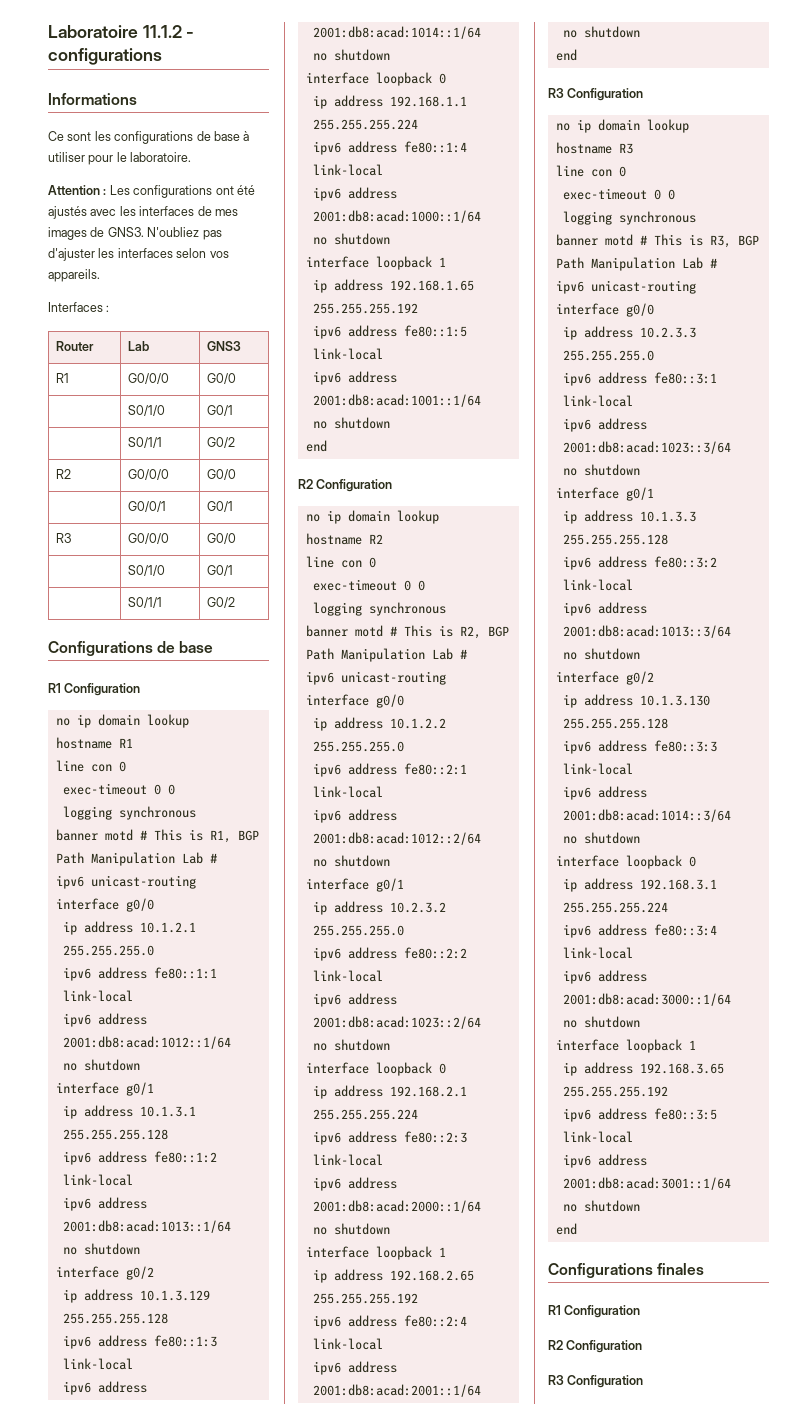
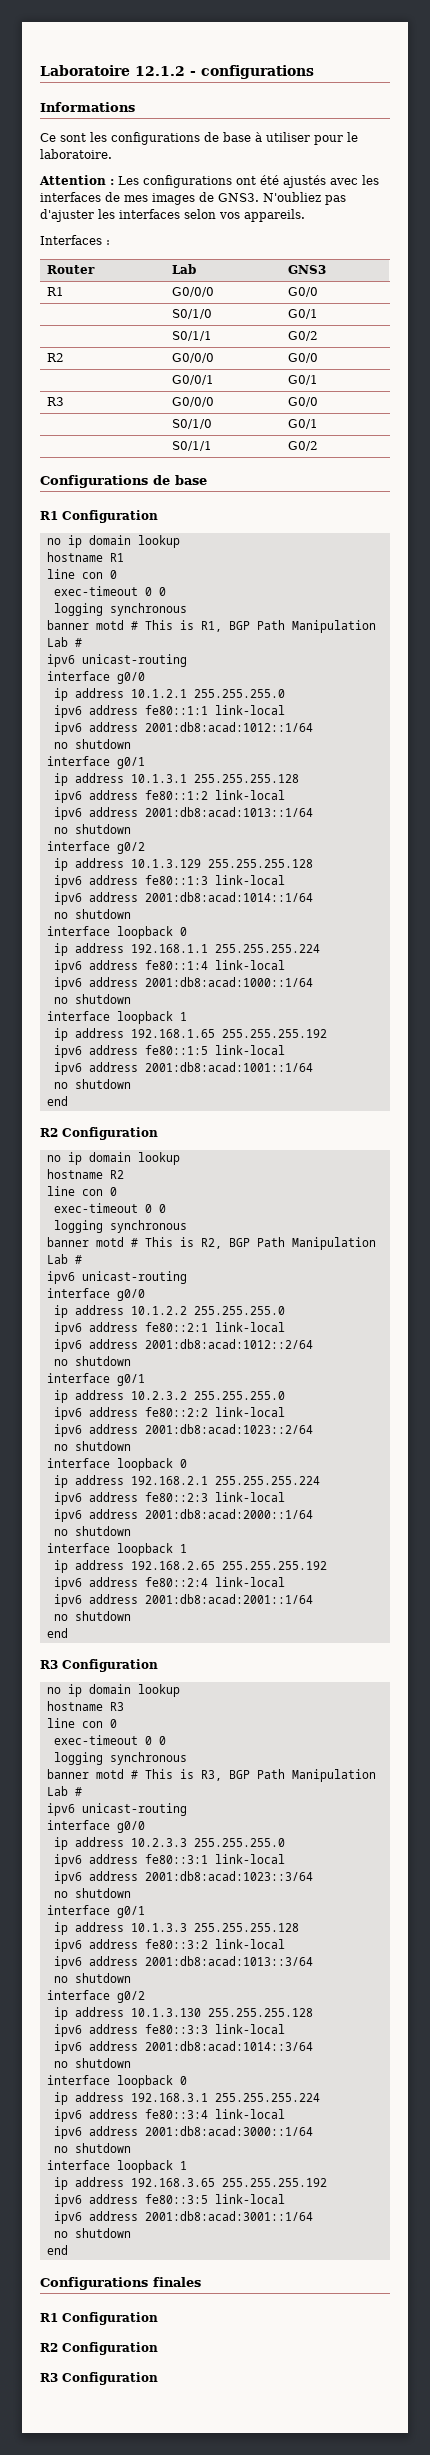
[142,25,182,38] 11.1.2 -> [135,66,185,76] 12.1.2

